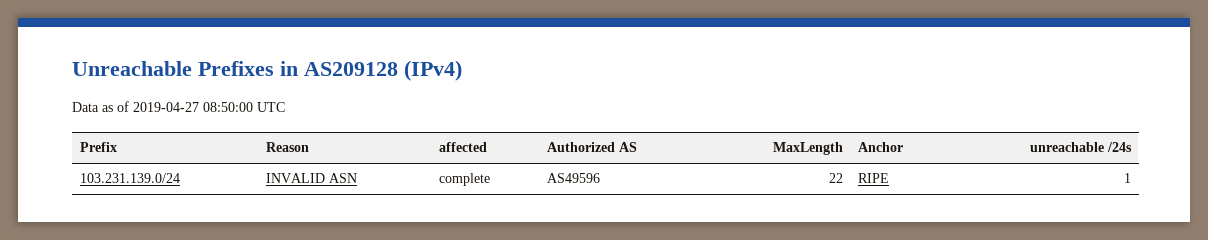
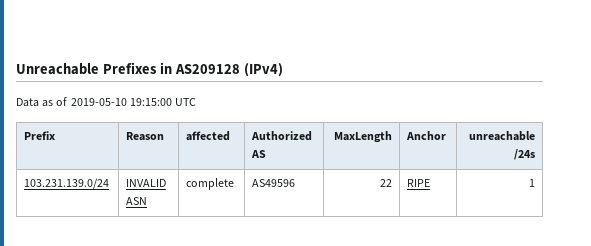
[133,102,253,112] 2019-04-27 08:50:00 -> [70,98,172,106] 2019-05-10 19:15:00

